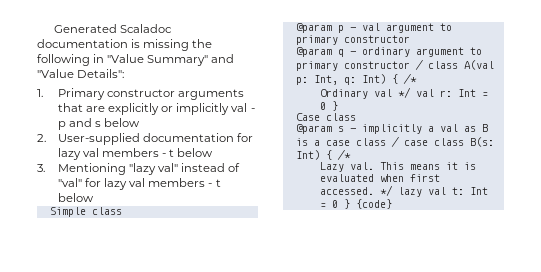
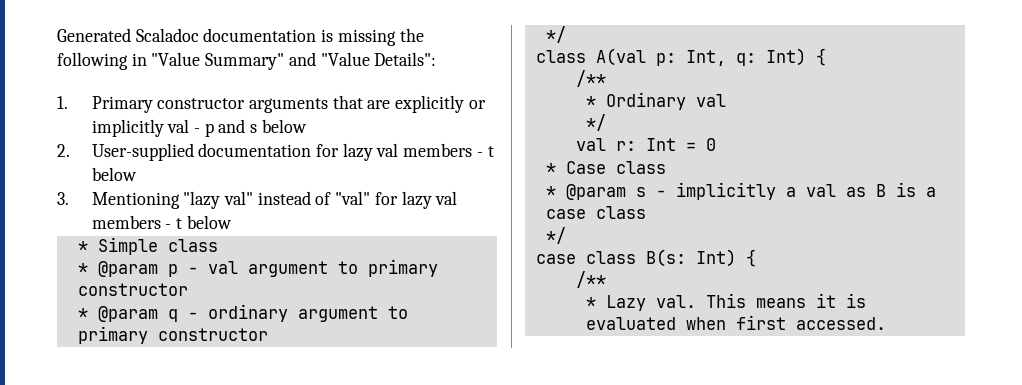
(94, 197) none -> [77,241,88,252] *
(122, 211) none -> [77,263,88,274] *
(410, 39) none -> [77,308,88,319] *
[414,59,423,70] / -> [545,26,566,43] // */ //
[402,73,417,84] /* // -> [575,70,606,87] [585,96,596,107] // /** // *
[397,87,411,98] */ -> [585,114,606,131] // */ //
[331,101,338,111] } // -> [545,163,556,174] // *
(356, 117) none -> [545,186,556,197] *
[390,136,399,147] / -> [545,227,566,244] // */ //
[336,149,351,160] /* // -> [575,271,606,288] [585,297,596,308] // /** // *
[379,185,488,197] [319,199,392,209] */ lazy val t: Int = 0 } {code} -> (886, 323) none

